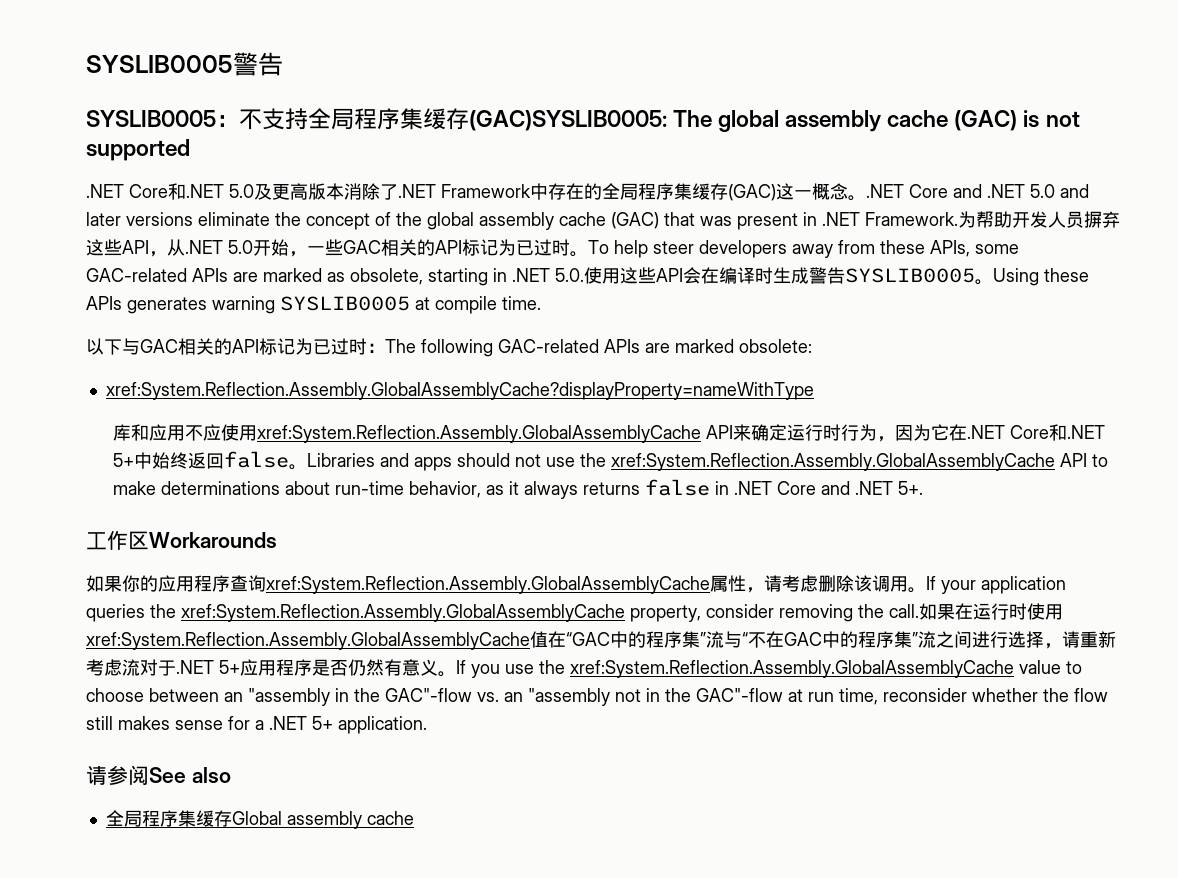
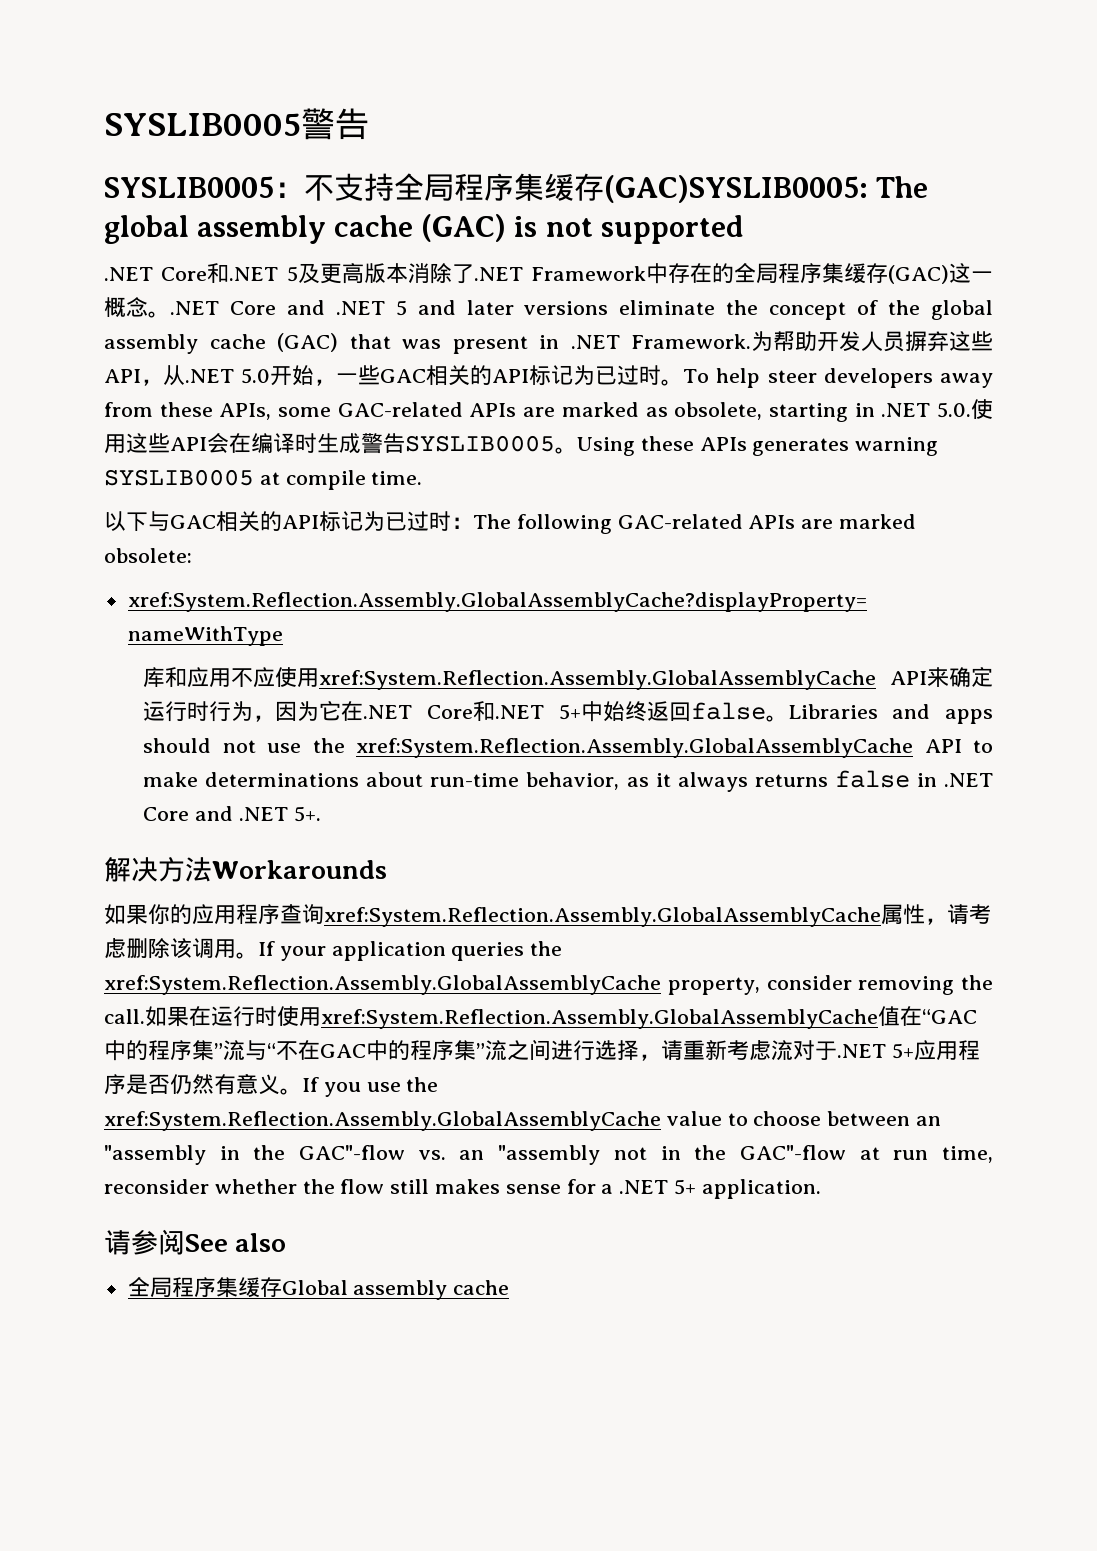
[229,184,254,198] 5.0 -> [286,266,298,282] 5
[1030,184,1055,198] 5.0 -> [395,300,407,316] 5
[86,531,149,550] 工作区 -> [104,857,212,882] 解决方法

